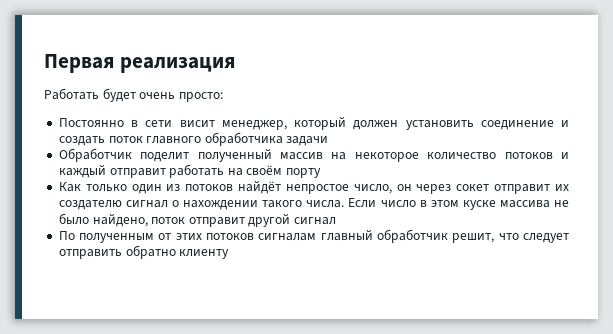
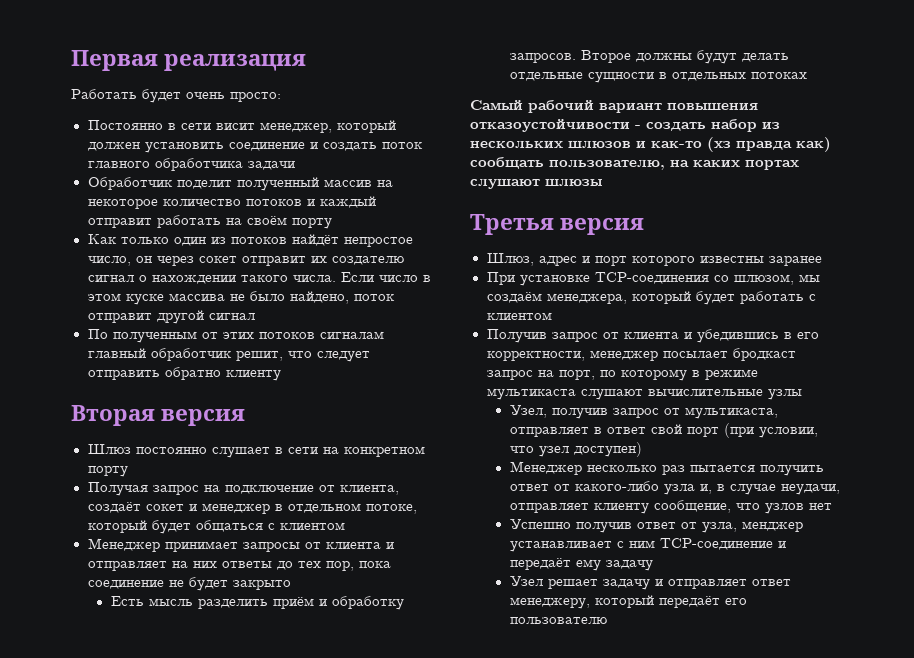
(230, 254) none -> [71,405,246,426] [87,444,425,458] [87,466,128,477] [87,482,399,496] [87,502,417,514] [87,520,345,534] [87,538,394,552] [87,561,391,571] [87,577,291,591] [110,596,404,610] [509,50,789,64] [509,72,807,83] [470,100,758,113] [470,119,780,132] [470,137,831,152] [470,157,799,170] [470,179,602,189] [470,214,645,235] [486,253,822,266] [486,272,820,286] [486,291,816,305] [486,312,552,320] [486,329,819,343] [486,348,796,361] [486,369,758,381] [486,388,802,400] [509,405,778,419] [509,423,818,438] [509,442,642,457] [509,461,824,476] [509,481,840,495] [509,500,832,514] [509,519,803,533] [509,538,786,552] [509,558,653,571] [509,576,791,590] [509,595,747,609] [509,617,607,624] // Вторая версия // Шлюз постоянно слушает в сети на конкретном порту // Получая запрос на подключение от клиента, создаёт сокет и менеджер в отдельном потоке, который будет общаться с клиентом // Менеджер принимает запросы от клиента и отправляет на них ответы до тех пор, пока соединение не будет закрыто // Есть мысль разделить приём и обработку запросов. Второе должны будут делать отдельные сущности в отдельных потоках // Самый рабочий вариант повышения отказоустойчивости - создать набор из нескольких шлюзов и как-то (хз правда как) сообщать пользователю, на каких портах слушают шлюзы // Третья версия // Шлюз, адрес и порт которого известны заранее // При установке TCP-соединения со шлюзом, мы создаём менеджера, который будет работать с клиентом // Получив запрос от клиента и убедившись в его корректности, менеджер посылает бродкаст запрос на порт, по которому в режиме мультикаста слушают вычислительные узлы // Узел, получив запрос от мультикаста, отправляет в ответ свой порт (при условии, что узел доступен) // Менеджер несколько раз пытается получить ответ от какого-либо узла и, в случае неудачи, отправляет клиенту сообщение, что узлов нет // Успешно получив ответ от узла, менджер устанавливает с ним TCP-соединение и передаёт ему задачу // Узел решает задачу и отправляет ответ менеджеру, который передаёт его пользователю

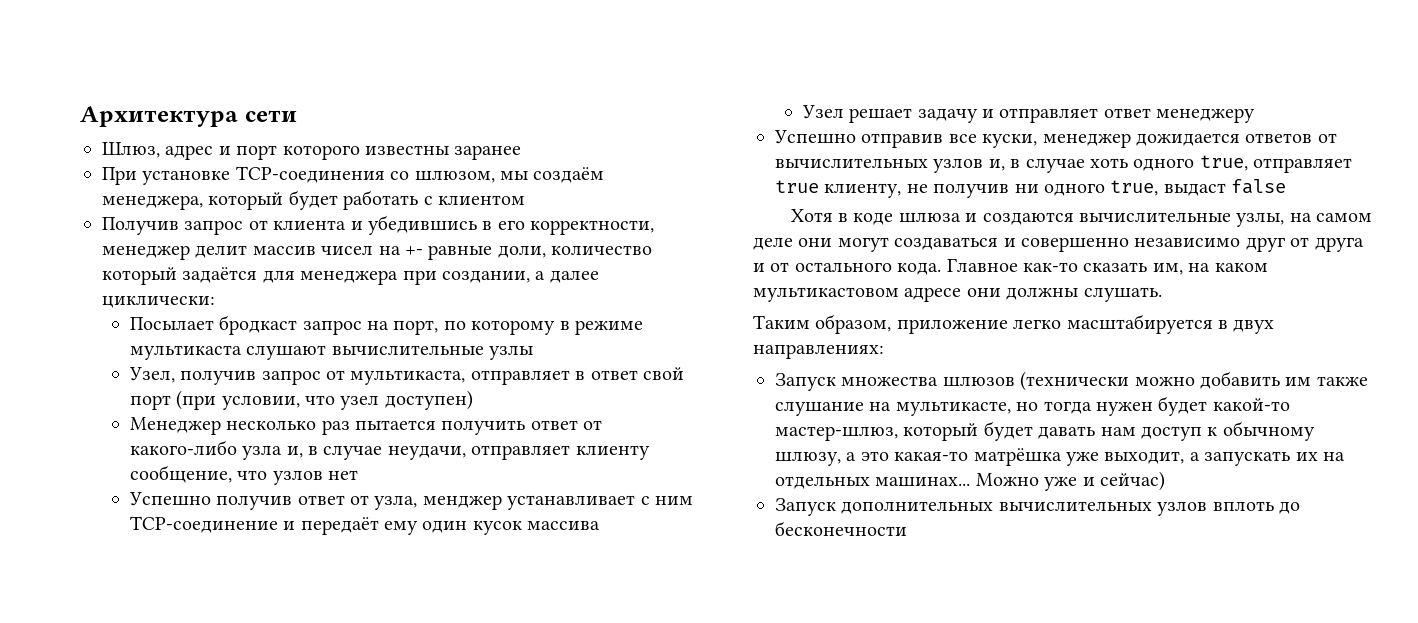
[71,50,307,71] [71,89,281,103] [87,120,396,133] [87,142,423,153] [87,158,295,171] [87,177,393,191] [87,196,376,209] [87,215,332,229] [87,234,413,247] [87,256,404,266] [87,272,431,284] [87,291,395,305] [87,310,255,324] [87,329,384,343] [87,348,370,362] [87,367,281,381] [71,405,246,426] [87,444,425,458] [87,466,128,477] [87,482,399,496] [87,502,417,514] [87,520,345,534] [87,538,394,552] [87,561,391,571] [87,577,291,591] [110,596,404,610] [509,50,789,64] [509,72,807,83] [470,100,758,113] [470,119,780,132] [470,137,831,152] [470,157,799,170] [470,179,602,189] [470,214,645,235] Первая реализация // Работать будет очень просто: // Постоянно в сети висит менеджер, который должен установить соединение и создать поток главного обработчика задачи // Обработчик поделит полученный массив на некоторое количество потоков и каждый отправит работать на своём порту // Как только один из потоков найдёт непростое число, он через сокет отправит их создателю сигнал о нахождении такого числа. Если число в этом куске массива не было найдено, поток отправит другой сигнал // По полученным от этих потоков сигналам главный обработчик решит, что следует отправить обратно клиенту // Вторая версия // Шлюз постоянно слушает в сети на конкретном порту // Получая запрос на подключение от клиента, создаёт сокет и менеджер в отдельном потоке, который будет общаться с клиентом // Менеджер принимает запросы от клиента и отправляет на них ответы до тех пор, пока соединение не будет закрыто // Есть мысль разделить приём и обработку запросов. Второе должны будут делать отдельные сущности в отдельных потоках // Самый рабочий вариант повышения отказоустойчивости - создать набор из нескольких шлюзов и как-то (хз правда как) сообщать пользователю, на каких портах слушают шлюзы // Третья версия -> [80,106,297,127] Архитектура сети
[662,351,728,358] посылает -> [195,245,653,260] [102,267,599,285] [102,295,215,308] [129,317,214,330] делит массив чисел на +- равные доли, количество который задаётся для менеджера при создании, а далее циклически: // Посылает
[605,560,653,571] задачу -> [422,520,601,535] один кусок массива
[509,595,747,609] [509,617,607,624] менеджеру, который передаёт его пользователю -> [1156,108,1256,123] [774,130,1337,148] [775,155,1353,173] [775,179,1287,198] [790,209,1373,227] [753,237,1364,252] [753,258,1268,275] [753,287,1162,302] [753,314,1275,334] [753,344,884,359] [775,371,1368,391] [775,396,1290,416] [775,421,1315,441] [775,448,1345,466] [775,471,1165,491] [775,498,1300,516] [775,521,907,536] менеджеру // Успешно отправив все куски, менеджер дожидается ответов от вычислительных узлов и, в случае хоть одного true, отправляет true клиенту, не получив ни одного true, выдаст false // Хотя в коде шлюза и создаются вычислительные узлы, на самом деле они могут создаваться и совершенно независимо друг от друга и от остального кода. Главное как-то сказать им, на каком мультикастовом адресе они должны слушать. // Таким образом, приложение легко масштабируется в двух направлениях: // Запуск множества шлюзов (технически можно добавить им также слушание на мультикасте, но тогда нужен будет какой-то мастер-шлюз, который будет давать нам доступ к обычному шлюзу, а это какая-то матрёшка уже выходит, а запускать их на отдельных машинах... Можно уже и сейчас) // Запуск дополнительных вычислительных узлов вплоть до бесконечности

